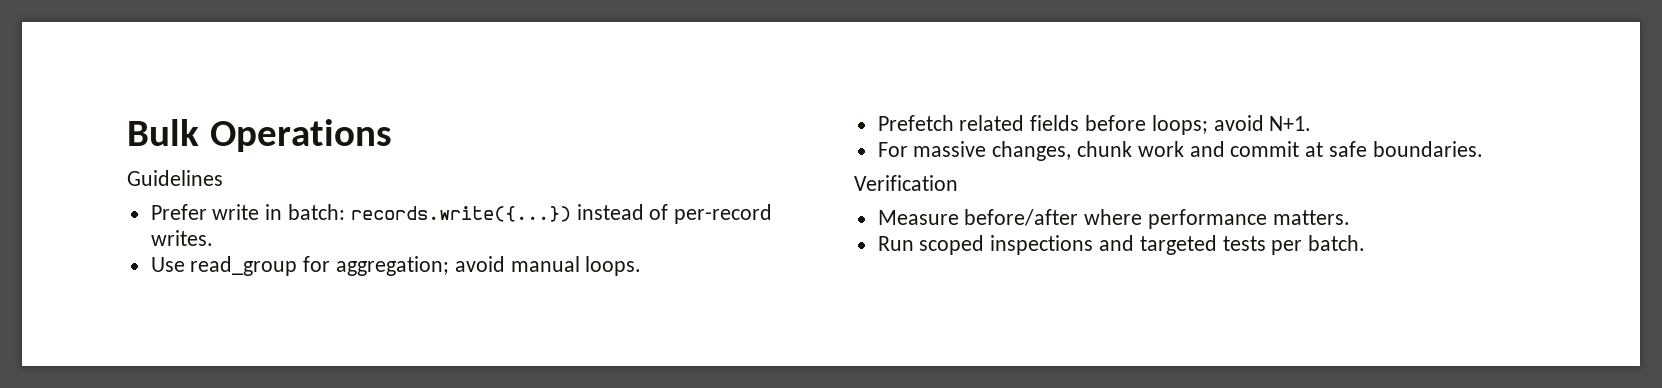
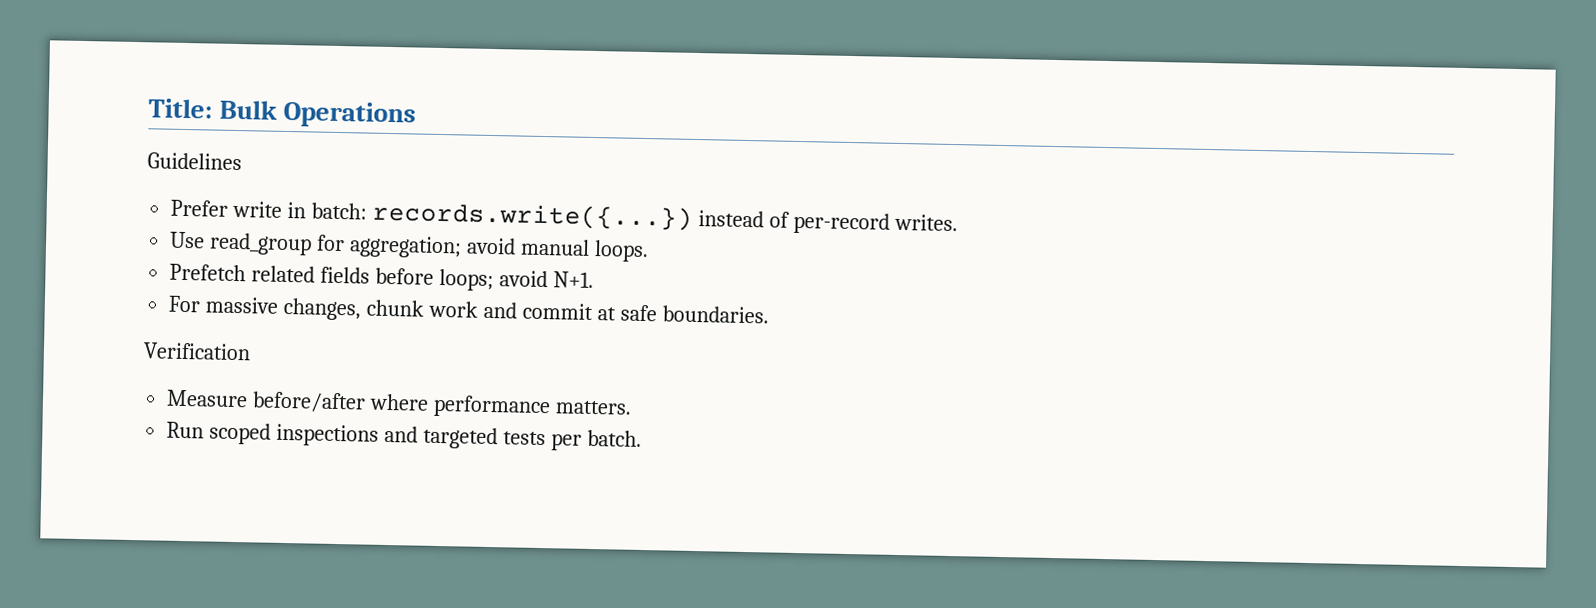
(127, 132) none -> [148,98,213,119] Title:

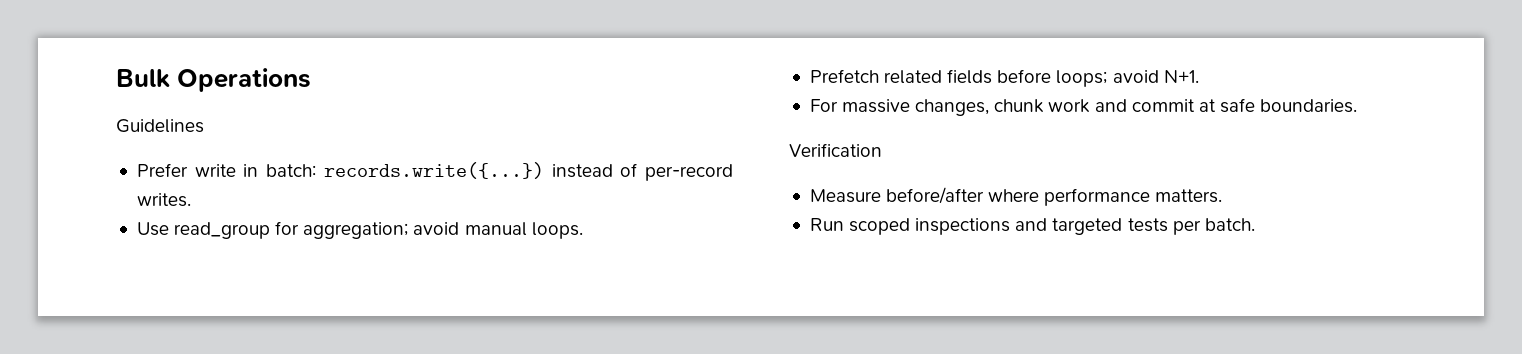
[148,98,213,119] Title: -> (116, 78) none

